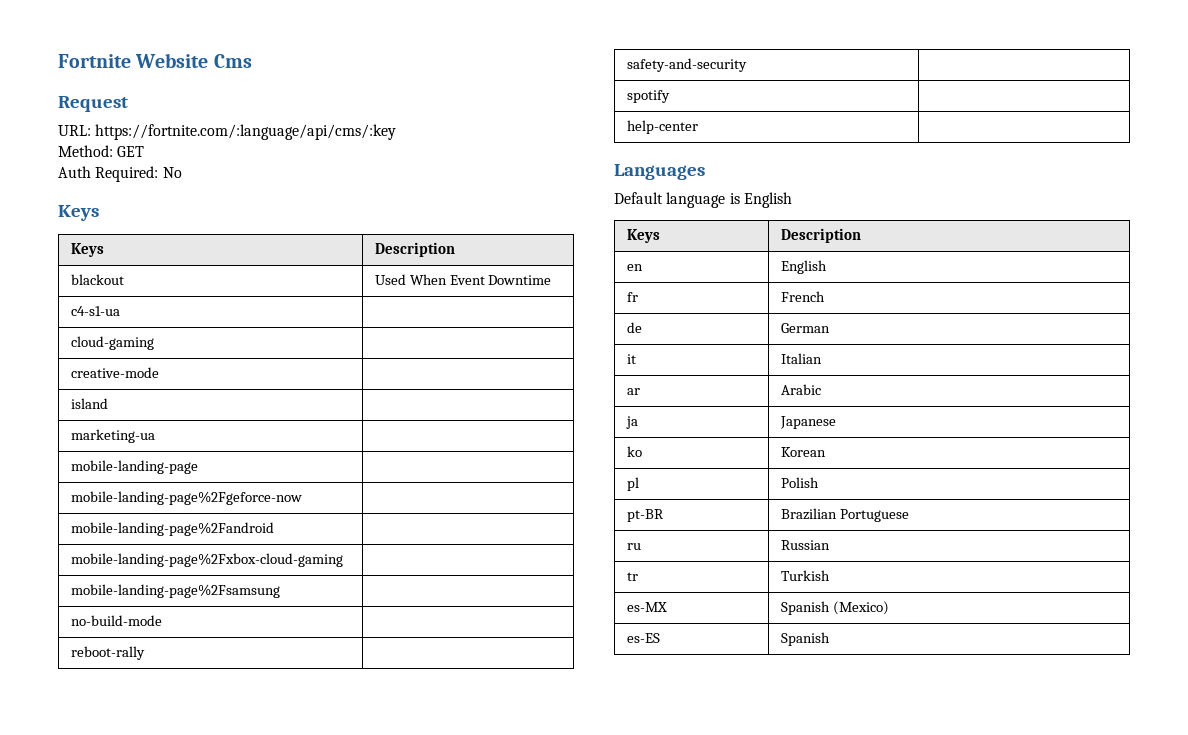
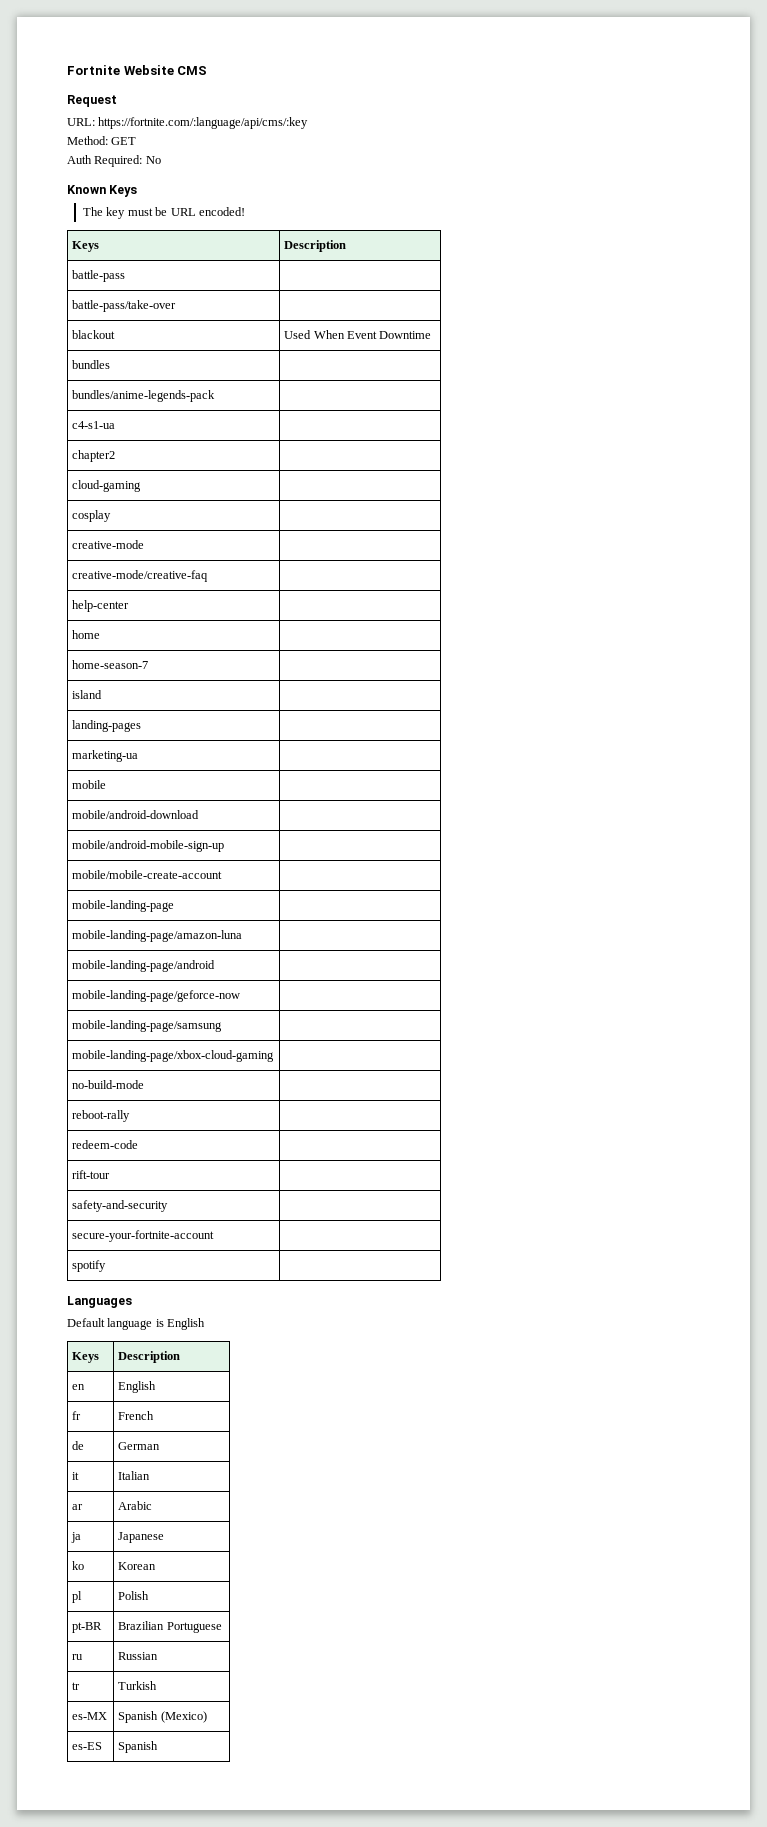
[213,54,252,68] Cms -> [177,66,208,75] CMS
[58,205,99,221] [70,243,104,257] [374,242,455,257] Keys // Keys | Description -> [67,185,138,197] [82,207,245,219] [72,241,100,252] [284,240,347,252] [72,270,126,282] [72,300,177,312] Known Keys // The key must be URL encoded! // Keys | Description // battle-pass | // battle-pass/take-over |
(552, 280) none -> [72,360,111,369] [72,390,216,402] // bundles | // bundles/anime-legends-pack |
(120, 311) none -> [72,450,116,462] // chapter2 |
(154, 343) none -> [72,510,112,522] // cosplay |
(159, 372) none -> [72,570,209,582] [72,600,130,612] [72,630,101,639] [72,660,149,669] // creative-mode/creative-faq | // help-center | // home | // home-season-7 |
(108, 403) none -> [72,720,142,732] // landing-pages |
[70,460,198,474] [70,491,302,505] [70,522,274,536] [70,553,343,567] [70,584,280,598] mobile-landing-page | // mobile-landing-page%2Fgeforce-now | // mobile-landing-page%2Fandroid | // mobile-landing-page%2Fxbox-cloud-gaming | // mobile-landing-page%2Fsamsung -> [72,780,107,789] [72,810,200,819] [72,840,225,852] [72,870,223,879] [72,900,175,912] [72,930,243,942] [72,960,216,972] [72,990,241,1002] [72,1020,223,1032] [72,1050,275,1062] mobile | // mobile/android-download | // mobile/android-mobile-sign-up | // mobile/mobile-create-account | // mobile-landing-page | // mobile-landing-page/amazon-luna | // mobile-landing-page/android | // mobile-landing-page/geforce-now | // mobile-landing-page/samsung | // mobile-landing-page/xbox-cloud-gaming
(145, 653) none -> [72,1140,139,1149] [72,1170,111,1179] // redeem-code | // rift-tour |
[626,90,670,103] [626,120,698,134] spotify | // help-center -> [72,1230,215,1242] [72,1260,107,1272] secure-your-fortnite-account | // spotify

